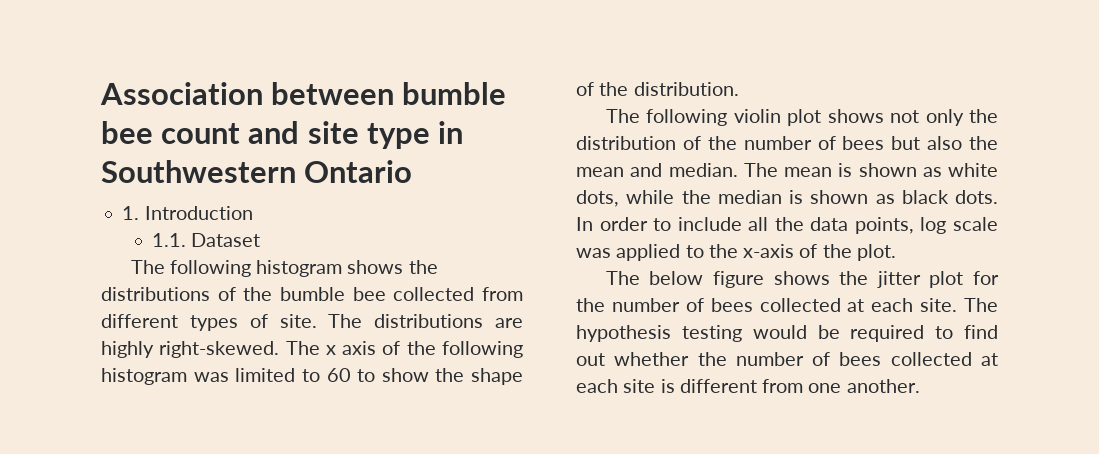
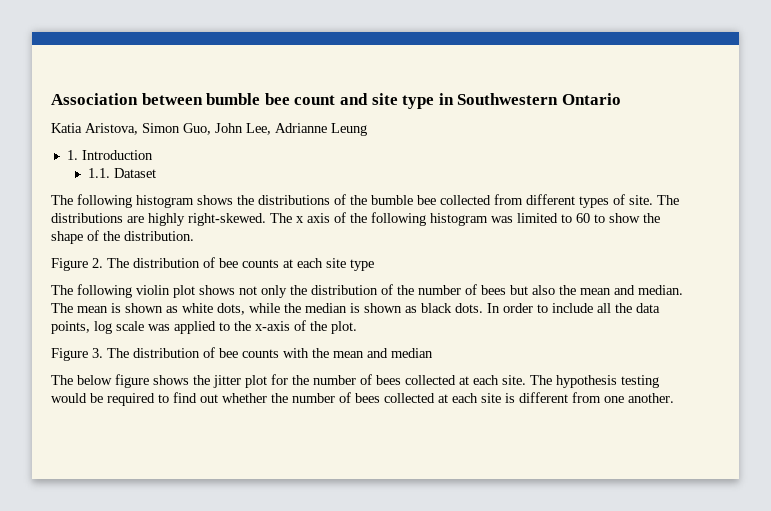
(413, 171) none -> [51,123,367,136] // Katia Aristova, Simon Guo, John Lee, Adrianne Leung
(739, 89) none -> [51,257,374,271] // Figure 2. The distribution of bee counts at each site type
(896, 252) none -> [51,347,433,361] // Figure 3. The distribution of bee counts with the mean and median

